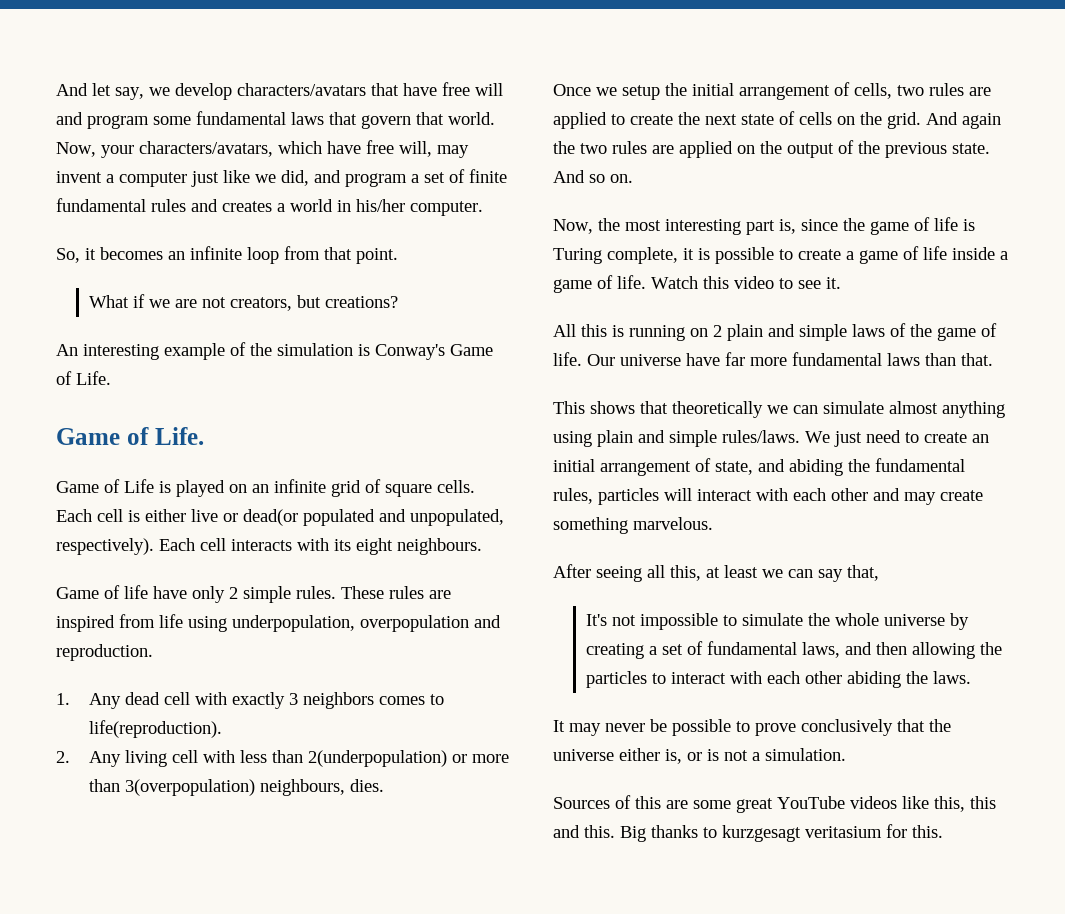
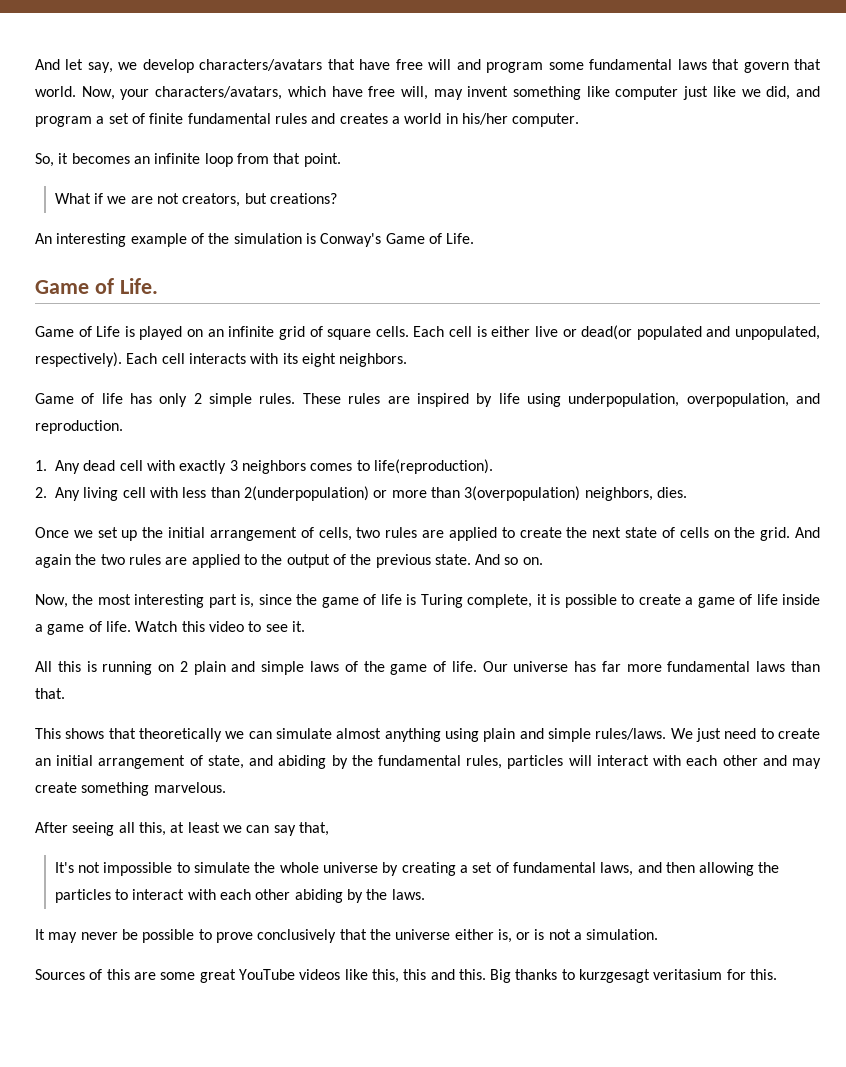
[106,174,114,183] a -> [513,86,610,100] something like
[397,538,482,555] neighbours. -> [339,353,408,367] neighbors.
[153,586,187,599] have -> [130,393,153,404] has
[119,614,155,628] from -> [476,393,493,407] by
[360,615,469,632] overpopulation -> [686,393,789,407] overpopulation,
[260,779,346,796] neighbours, -> [584,487,653,501] neighbors,
[622,85,660,100] setup -> [97,527,138,541] set up
[737,145,755,154] on -> [243,554,257,565] to
[686,353,720,366] have -> [574,661,597,672] has
(843, 467) none -> [331,755,348,769] by
(902, 679) none -> [346,889,363,903] by

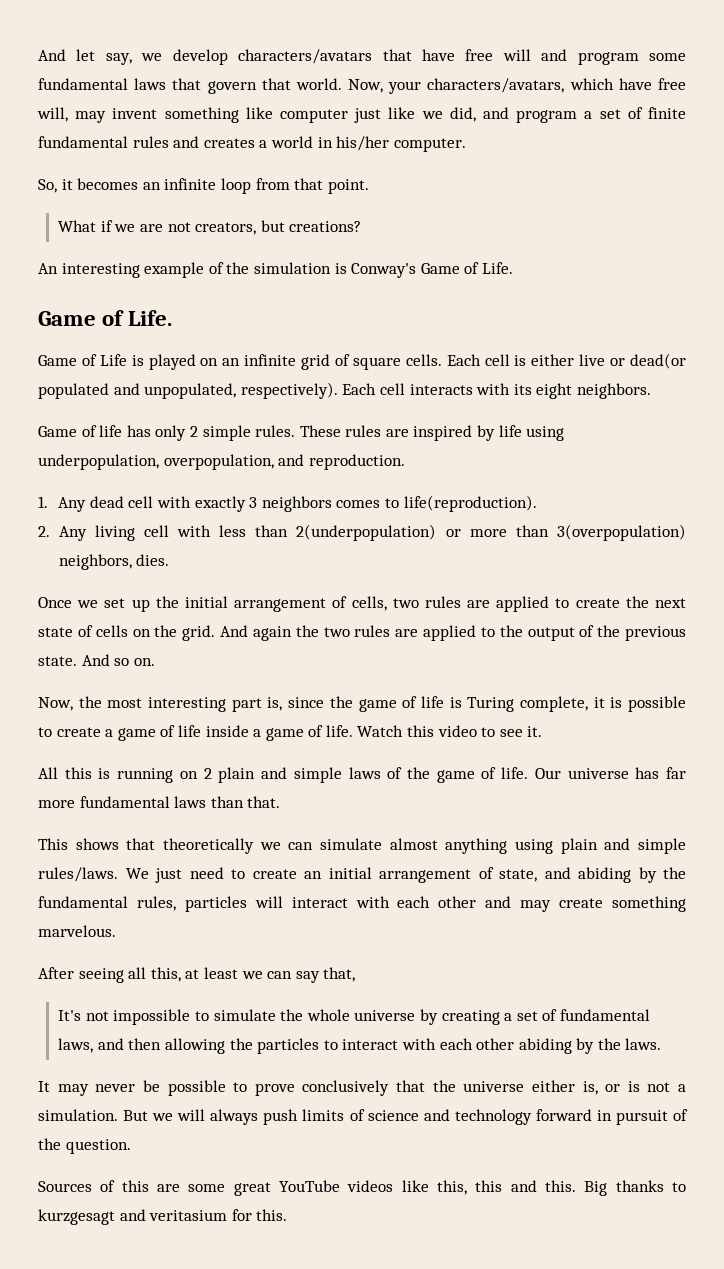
(659, 934) none -> [123,1109,688,1125] [38,1138,131,1154] But we will always push limits of science and technology forward in pursuit of the question.
(651, 976) none -> [119,1209,146,1221] and

